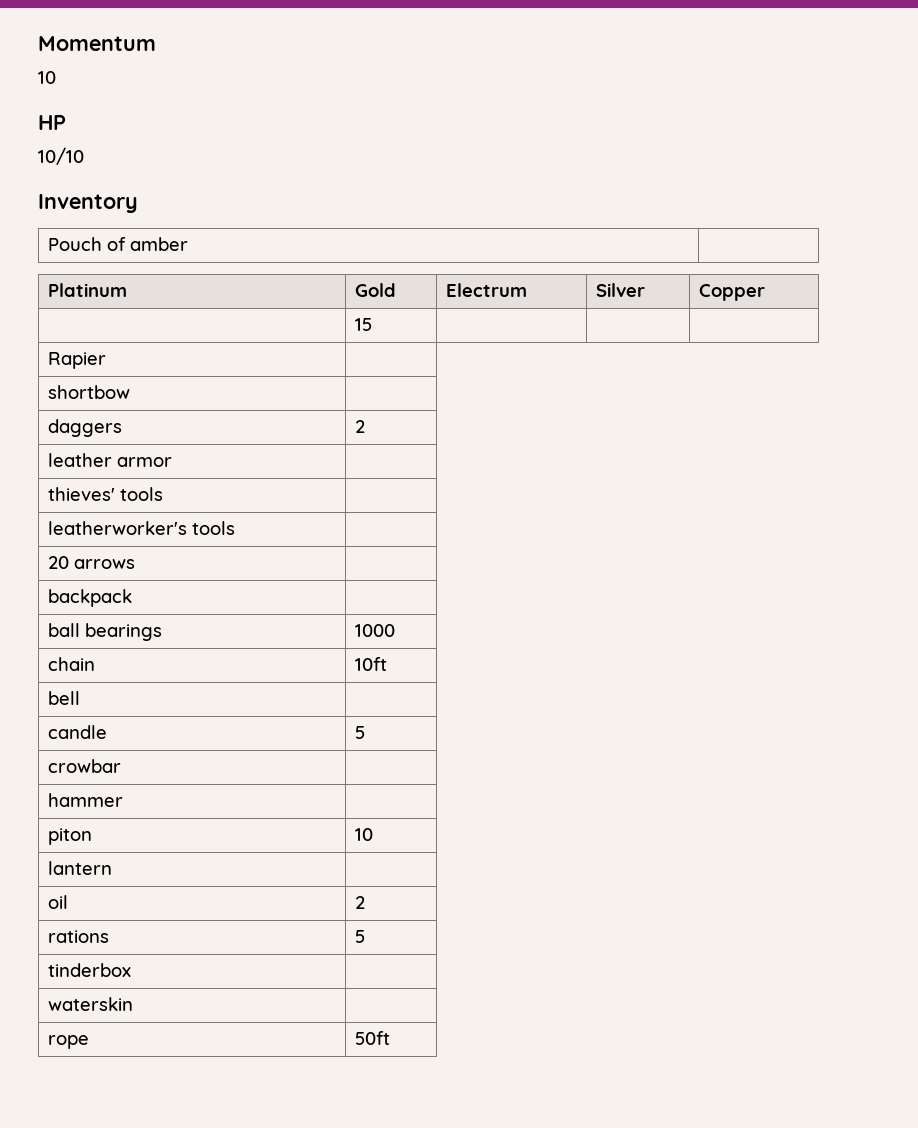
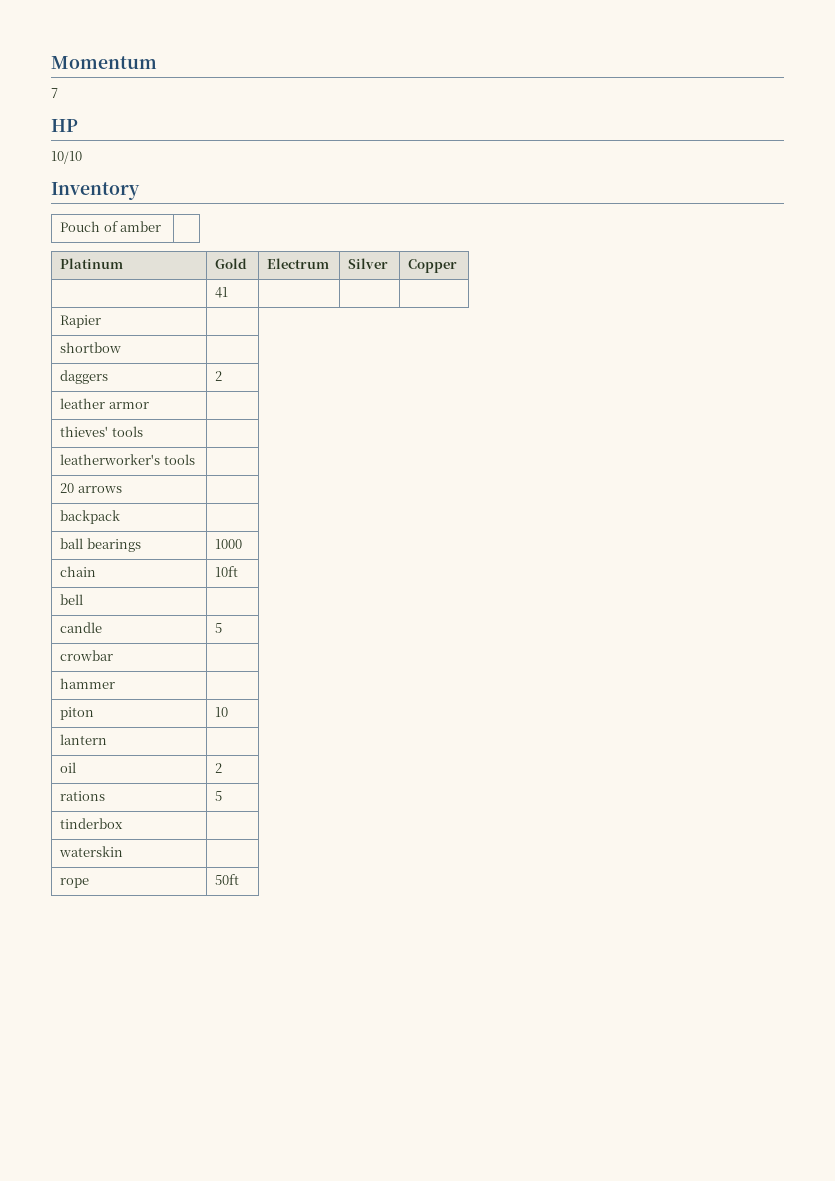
[38,71,56,84] 10 -> [51,88,58,98] 7
[355,318,373,331] 15 -> [215,287,229,298] 41

